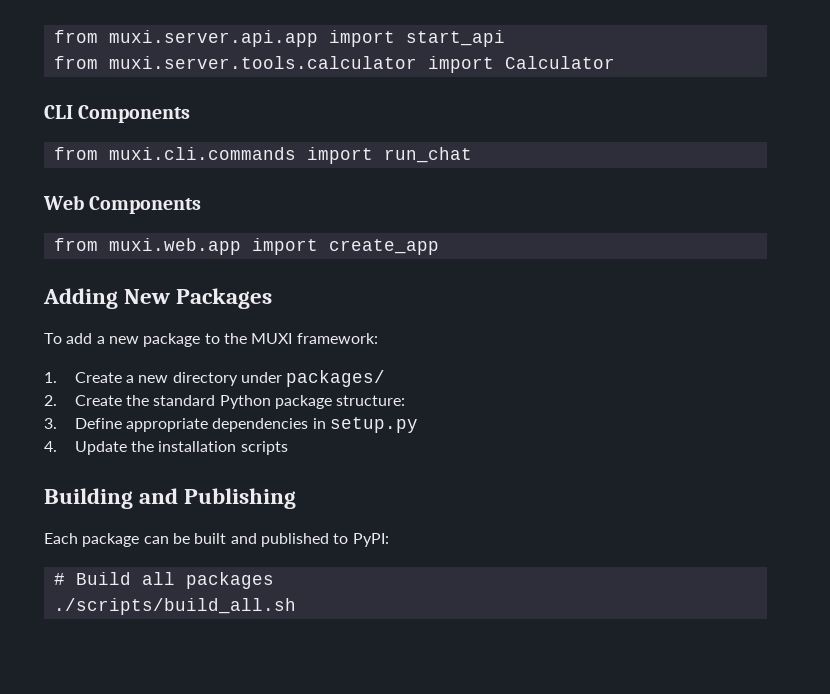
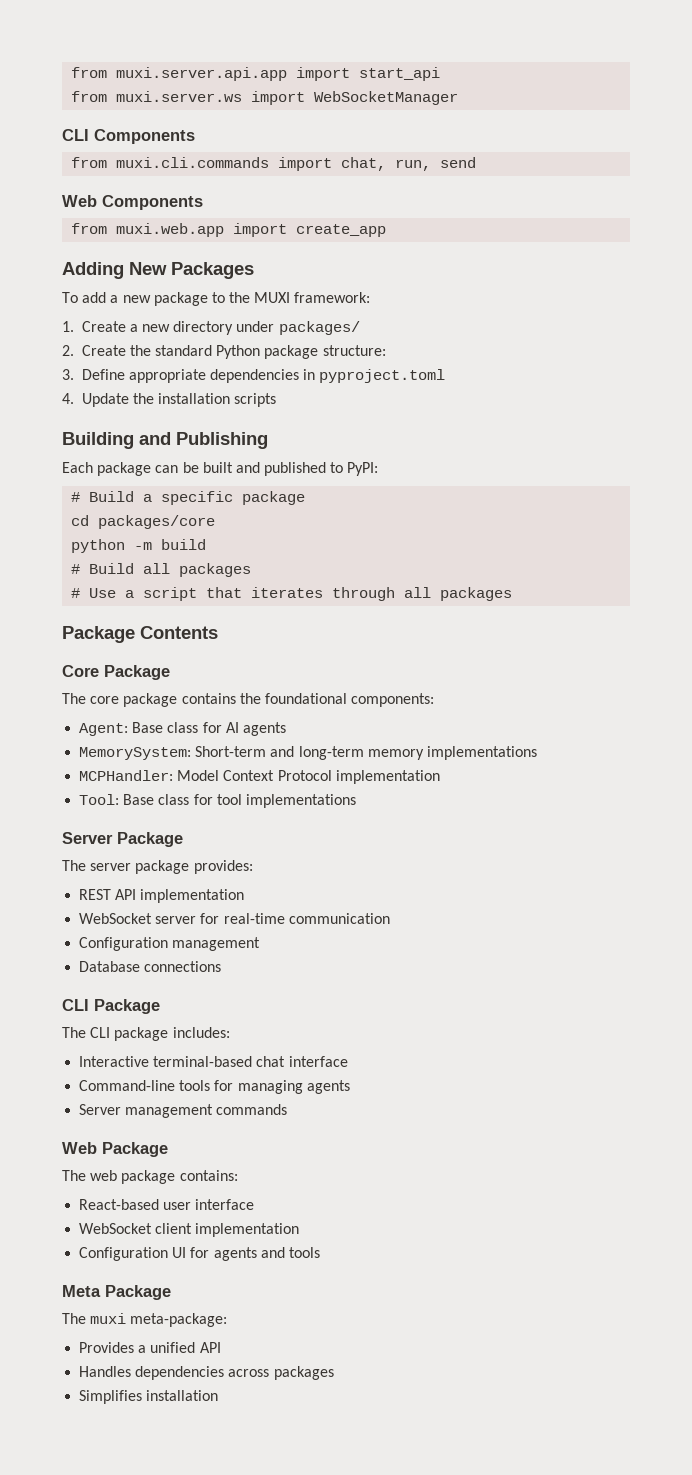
[108,56,615,73] muxi.server.tools.calculator import Calculator -> [116,91,459,105] muxi.server.ws import WebSocketManager
[383,147,472,163] run_chat -> [341,157,477,171] chat, run, send
[330,417,419,433] setup.py -> [319,369,446,383] pyproject.toml
[141,572,274,589] [53,598,296,615] all packages // ./scripts/build_all.sh -> [143,491,306,505] [71,515,216,529] [71,539,207,553] [71,563,252,577] [71,587,513,601] [62,626,218,643] [62,665,170,680] [62,693,435,707] [79,722,286,736] [79,746,537,760] [79,770,440,784] [79,794,356,808] [62,832,183,847] [62,860,253,874] [79,889,245,903] [79,913,390,924] [79,937,261,951] [79,961,222,972] [62,999,160,1014] [62,1027,230,1041] [79,1056,348,1067] [79,1080,350,1094] [79,1104,288,1118] [62,1142,168,1157] [62,1170,238,1184] [79,1199,255,1210] [79,1223,300,1237] [79,1247,320,1261] [62,1285,171,1300] [62,1313,228,1327] [79,1342,221,1353] [79,1366,334,1380] [79,1390,219,1404] a specific package // cd packages/core // python -m build // # Build all packages // # Use a script that iterates through all packages // Package Contents // Core Package // The core package contains the foundational components: // Agent: Base class for AI agents // MemorySystem: Short-term and long-term memory implementations // MCPHandler: Model Context Protocol implementation // Tool: Base class for tool implementations // Server Package // The server package provides: // REST API implementation // WebSocket server for real-time communication // Configuration management // Database connections // CLI Package // The CLI package includes: // Interactive terminal-based chat interface // Command-line tools for managing agents // Server management commands // Web Package // The web package contains: // React-based user interface // WebSocket client implementation // Configuration UI for agents and tools // Meta Package // The muxi meta-package: // Provides a unified API // Handles dependencies across packages // Simplifies installation

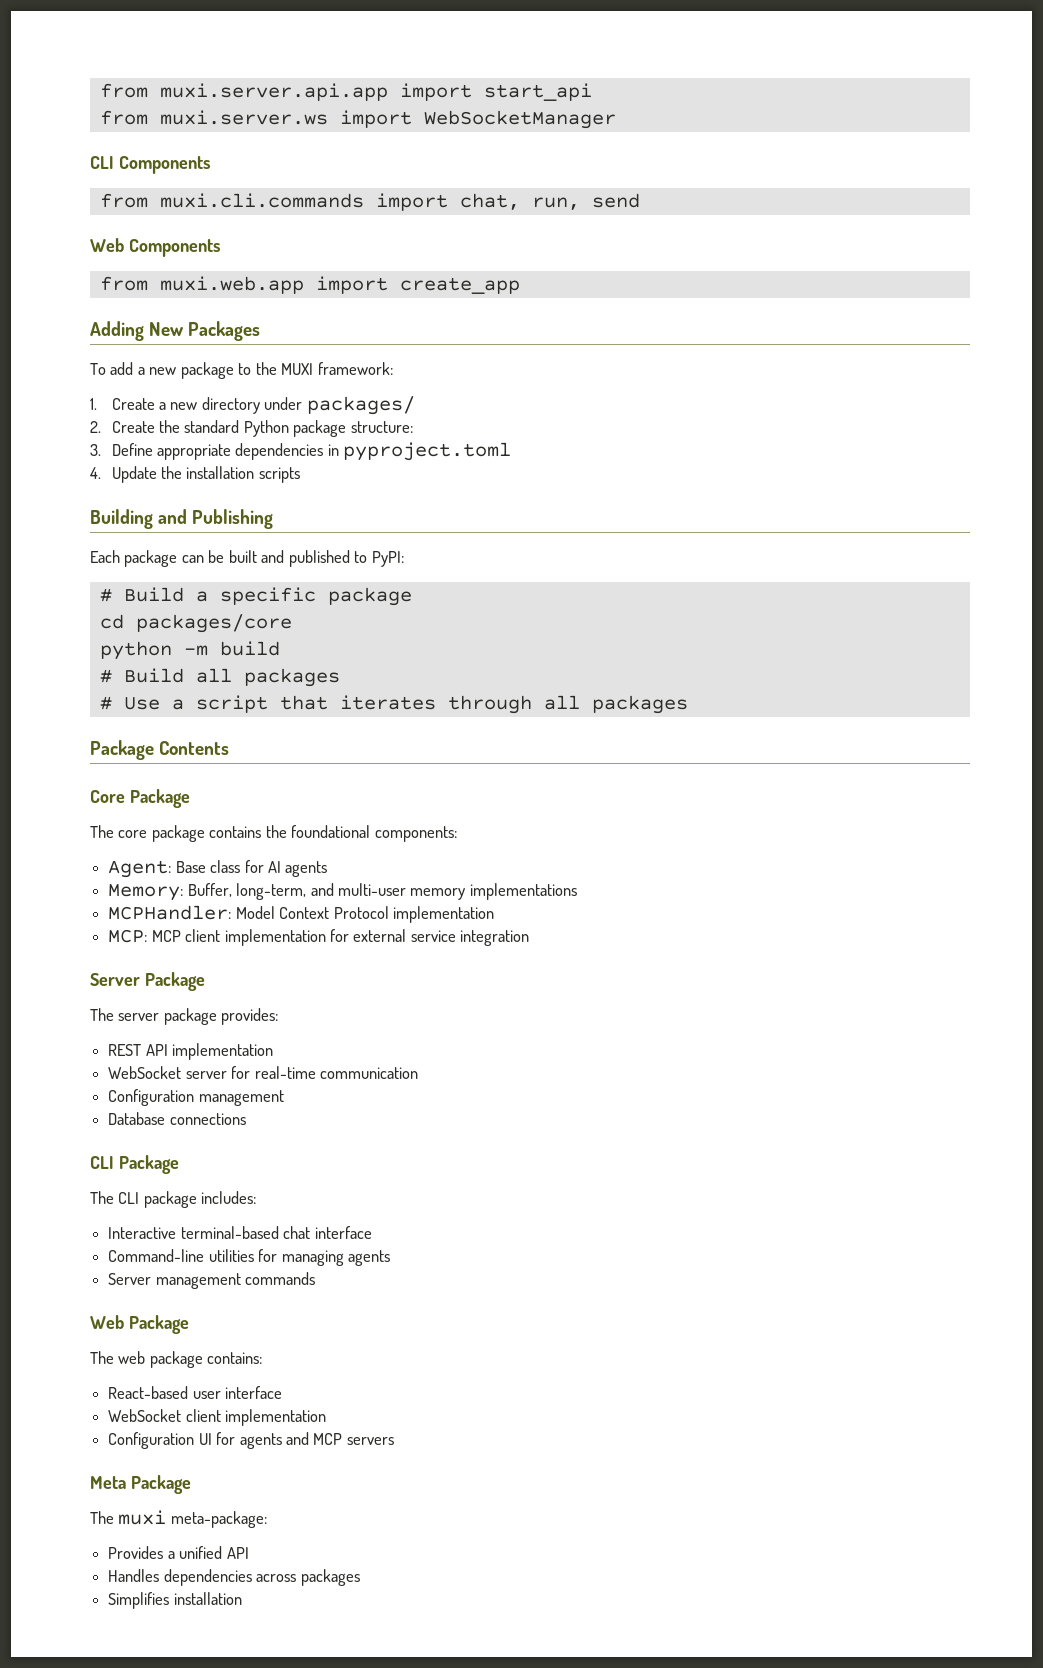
[79,746,364,760] MemorySystem: Short-term and long-term -> [108,883,406,901] Memory: Buffer, long-term, and multi-user
[79,794,356,808] Tool: Base class for tool implementations -> [108,929,530,946] MCP: MCP client implementation for external service integration
[179,1080,211,1091] tools -> [208,1249,254,1262] utilities
[288,1247,320,1258] tools -> [313,1433,394,1445] MCP servers

